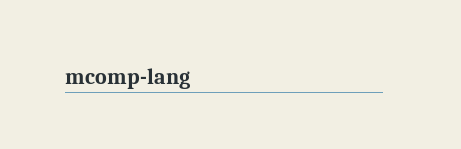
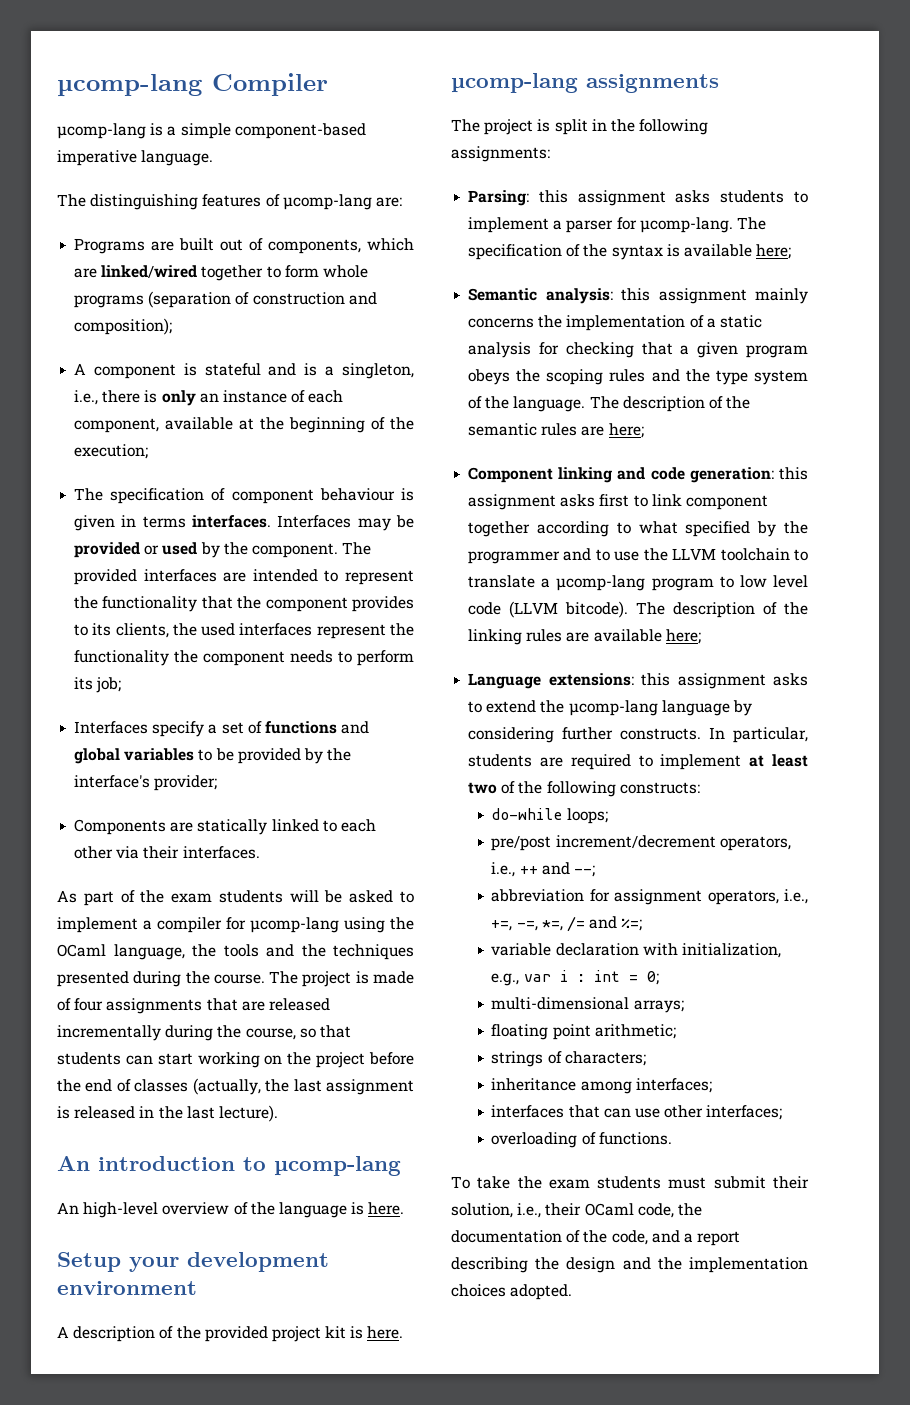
[65,68,190,89] mcomp-lang -> [57,73,328,97] [57,123,366,139] [57,150,214,166] [57,194,402,210] [74,238,414,254] [74,265,368,281] [74,291,377,308] [74,318,173,335] [74,363,414,379] [74,390,344,406] [74,417,414,433] [74,444,149,459] [74,488,414,504] [74,515,414,531] [74,542,372,558] [74,569,414,585] [74,596,414,612] [74,623,414,639] [74,650,414,666] [74,677,122,693] [74,721,370,737] [74,748,352,764] [74,775,218,791] [74,819,376,835] [74,846,260,859] [57,890,414,906] [57,917,414,933] [57,944,414,960] [57,971,414,987] [57,998,330,1014] [57,1025,351,1041] [57,1052,414,1068] [57,1078,414,1095] [57,1105,278,1122] [57,1156,401,1176] [57,1202,405,1218] [57,1252,329,1272] [57,1281,197,1295] [57,1326,404,1342] [451,73,719,93] [451,119,709,135] [451,146,550,162] [468,190,808,206] [468,217,766,233] [468,244,792,260] [468,288,808,304] [468,315,762,331] [468,342,808,358] [468,369,808,385] [468,396,751,412] [468,423,644,438] [468,467,808,483] [468,494,768,510] [468,521,808,537] [468,548,808,564] [468,575,808,591] [468,601,808,618] [468,629,701,645] [468,673,808,689] [468,700,752,716] [468,727,808,743] [468,754,808,770] [468,781,700,797] [491,808,608,824] [491,835,791,851] [491,862,596,877] [491,889,808,905] [491,916,643,932] [491,943,782,958] [491,970,659,986] [491,997,684,1013] [491,1024,676,1040] [491,1051,646,1067] [491,1078,712,1094] [491,1105,783,1120] [491,1132,672,1148] [451,1176,809,1189] [451,1203,702,1218] [451,1230,741,1246] [451,1257,808,1273] [451,1284,573,1300] µcomp-lang Compiler // µcomp-lang is a simple component-based imperative language. // The distinguishing features of µcomp-lang are: // Programs are built out of components, which are linked/wired together to form whole programs (separation of construction and composition); // A component is stateful and is a singleton, i.e., there is only an instance of each component, available at the beginning of the execution; // The specification of component behaviour is given in terms interfaces. Interfaces may be provided or used by the component. The provided interfaces are intended to represent the functionality that the component provides to its clients, the used interfaces represent the functionality the component needs to perform its job; // Interfaces specify a set of functions and global variables to be provided by the interface's provider; // Components are statically linked to each other via their interfaces. // As part of the exam students will be asked to implement a compiler for µcomp-lang using the OCaml language, the tools and the techniques presented during the course. The project is made of four assignments that are released incrementally during the course, so that students can start working on the project before the end of classes (actually, the last assignment is released in the last lecture). // An introduction to µcomp-lang // An high-level overview of the language is here. // Setup your development environment // A description of the provided project kit is here. // µcomp-lang assignments // The project is split in the following assignments: // Parsing: this assignment asks students to implement a parser for µcomp-lang. The specification of the syntax is available here; // Semantic analysis: this assignment mainly concerns the implementation of a static analysis for checking that a given program obeys the scoping rules and the type system of the language. The description of the semantic rules are here; // Component linking and code generation: this assignment asks first to link component together according to what specified by the programmer and to use the LLVM toolchain to translate a µcomp-lang program to low level code (LLVM bitcode). The description of the linking rules are available here; // Language extensions: this assignment asks to extend the µcomp-lang language by considering further constructs. In particular, students are required to implement at least two of the following constructs: // do-while loops; // pre/post increment/decrement operators, i.e., ++ and --; // abbreviation for assignment operators, i.e., +=, -=, *=, /= and %=; // variable declaration with initialization, e.g., var i : int = 0; // multi-dimensional arrays; // floating point arithmetic; // strings of characters; // inheritance among interfaces; // interfaces that can use other interfaces; // overloading of functions. // To take the exam students must submit their solution, i.e., their OCaml code, the documentation of the code, and a report describing the design and the implementation choices adopted.

